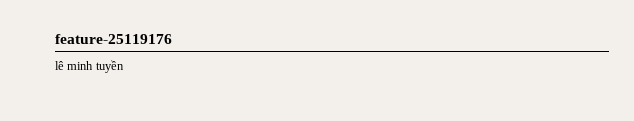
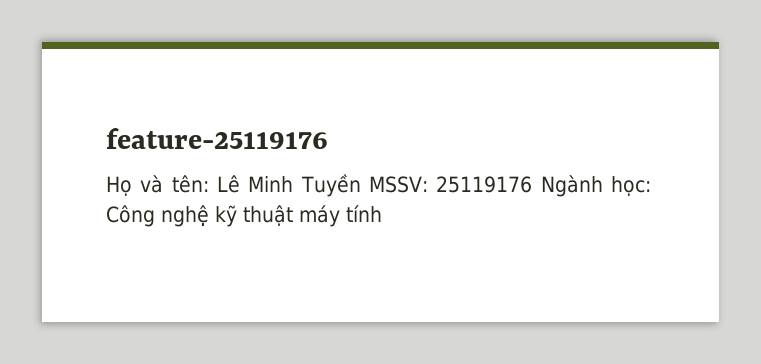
[55,60,124,73] lê minh tuyền -> [106,174,651,197] [106,205,382,227] Họ và tên: Lê Minh Tuyền MSSV: 25119176 Ngành học: Công nghệ kỹ thuật máy tính

